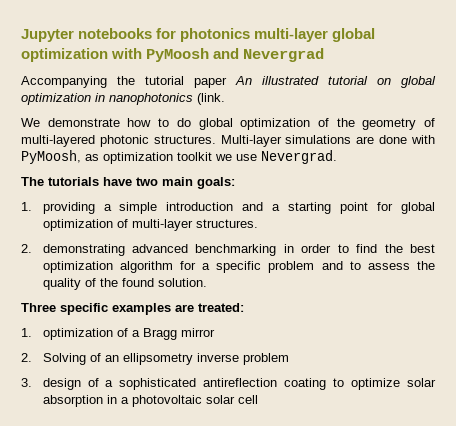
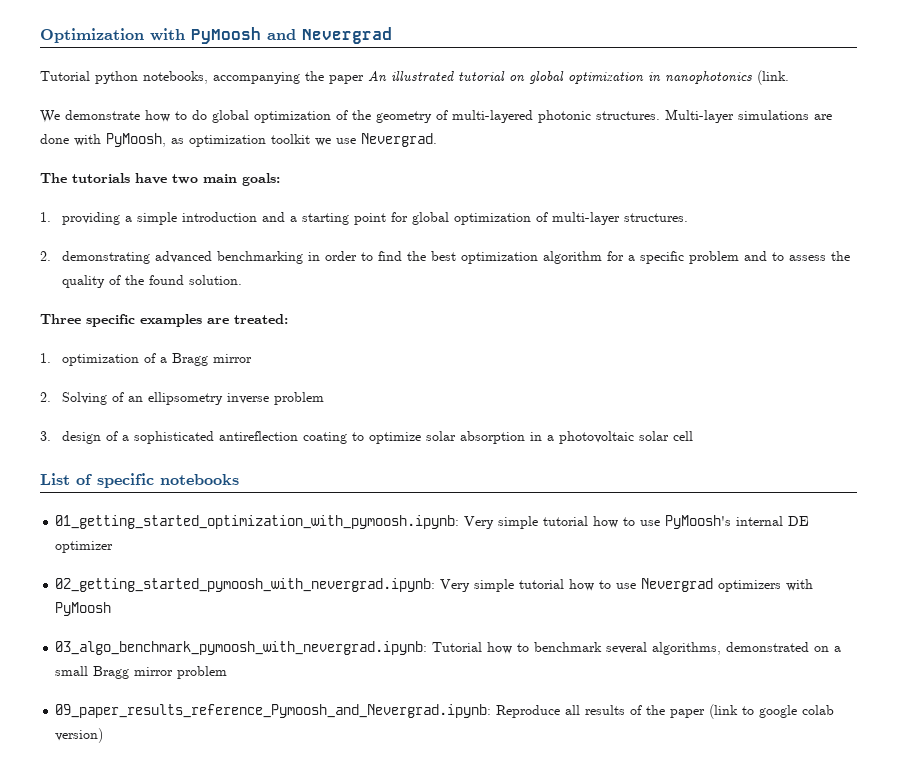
[21,28,376,42] [21,48,108,62] Jupyter notebooks for photonics multi-layer global optimization -> [40,28,144,43] Optimization
[21,76,184,88] Accompanying the tutorial -> [40,71,324,84] Tutorial python notebooks, accompanying the
(258, 399) none -> [40,473,239,488] [55,515,810,529] [55,541,114,553] [55,578,814,592] [55,602,112,616] [55,641,842,655] [55,666,228,679] [55,704,835,719] [55,728,104,743] // List of specific notebooks // 01_getting_started_optimization_with_pymoosh.ipynb: Very simple tutorial how to use PyMoosh's internal DE optimizer // 02_getting_started_pymoosh_with_nevergrad.ipynb: Very simple tutorial how to use Nevergrad optimizers with PyMoosh // 03_algo_benchmark_pymoosh_with_nevergrad.ipynb: Tutorial how to benchmark several algorithms, demonstrated on a small Bragg mirror problem // 09_paper_results_reference_Pymoosh_and_Nevergrad.ipynb: Reproduce all results of the paper (link to google colab version)

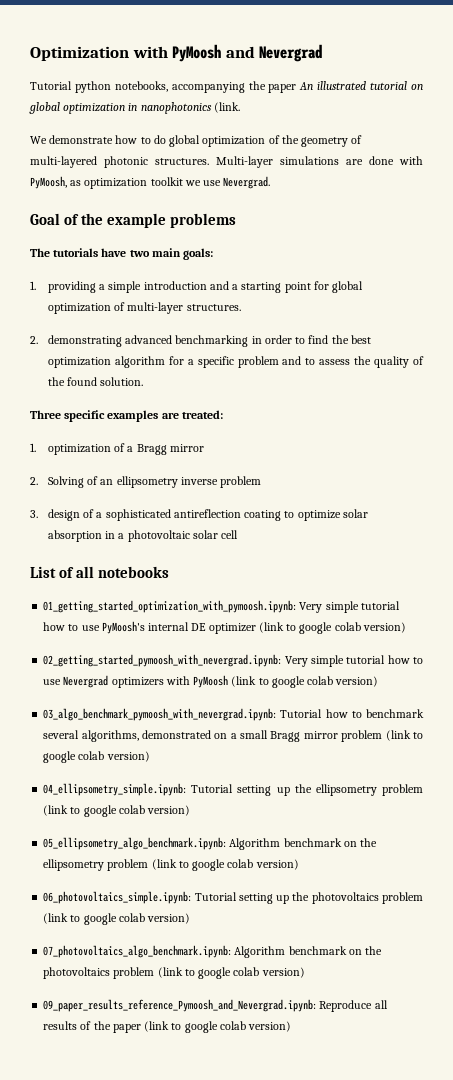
(437, 140) none -> [30,213,237,228] // Goal of the example problems
[97,473,154,488] specific -> [76,566,95,578] all
(114, 547) none -> [258,622,406,634] (link to google colab version)
(112, 609) none -> [231,676,379,688] (link to google colab version)
(228, 672) none -> [385,730,423,741] [43,751,150,763] [43,783,423,796] [43,805,191,817] [43,837,378,850] [43,859,299,871] [43,891,424,904] [43,913,191,925] [43,945,383,958] [43,967,305,979] (link to google colab version) // 04_ellipsometry_simple.ipynb: Tutorial setting up the ellipsometry problem (link to google colab version) // 05_ellipsometry_algo_benchmark.ipynb: Algorithm benchmark on the ellipsometry problem (link to google colab version) // 06_photovoltaics_simple.ipynb: Tutorial setting up the photovoltaics problem (link to google colab version) // 07_photovoltaics_algo_benchmark.ipynb: Algorithm benchmark on the photovoltaics problem (link to google colab version)

